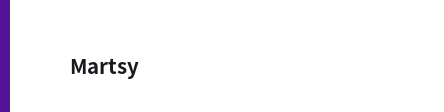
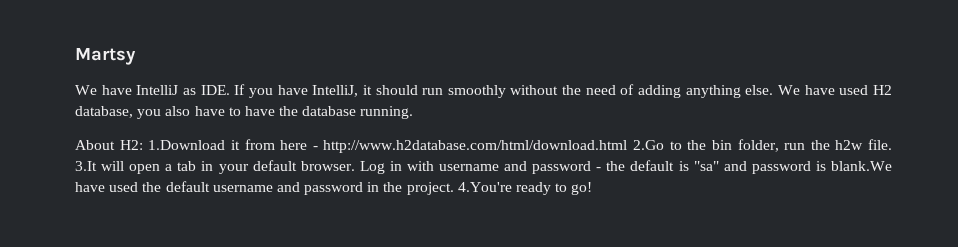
(139, 68) none -> [75,84,893,98] [75,106,414,119] [75,139,892,153] [75,160,892,174] [75,181,593,195] // We have IntelliJ as IDE. If you have IntelliJ, it should run smoothly without the need of adding anything else. We have used H2 database, you also have to have the database running. // About H2: 1.Download it from here - http://www.h2database.com/html/download.html 2.Go to the bin folder, run the h2w file. 3.It will open a tab in your default browser. Log in with username and password - the default is "sa" and password is blank.We have used the default username and password in the project. 4.You're ready to go!

